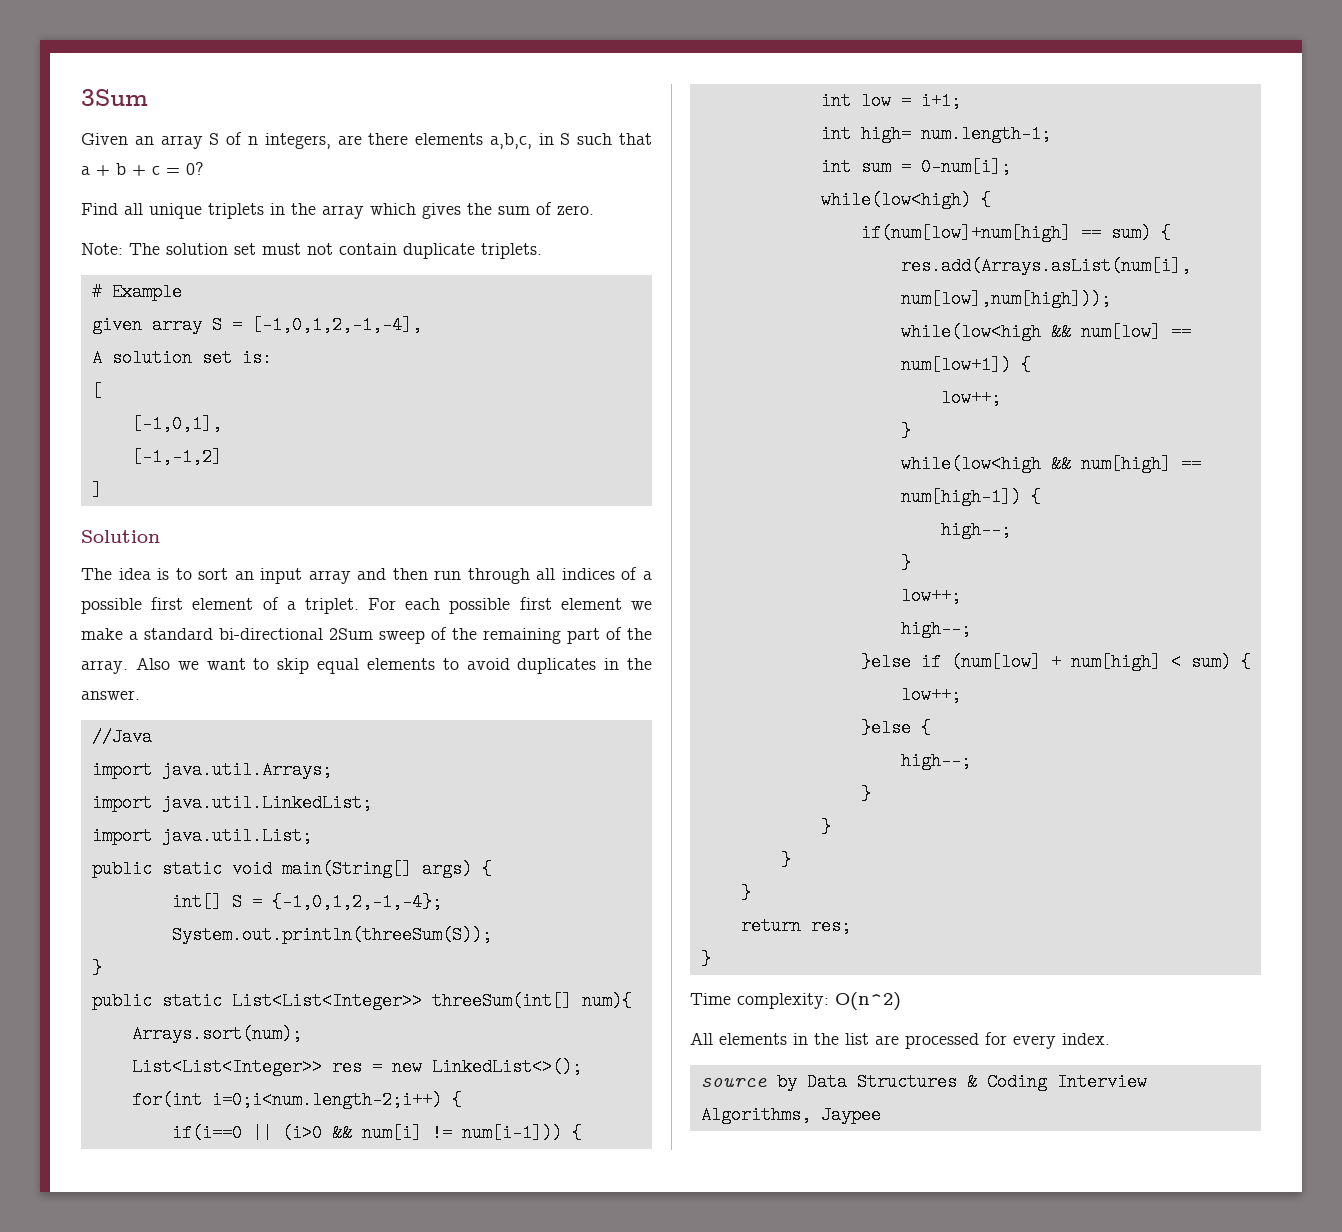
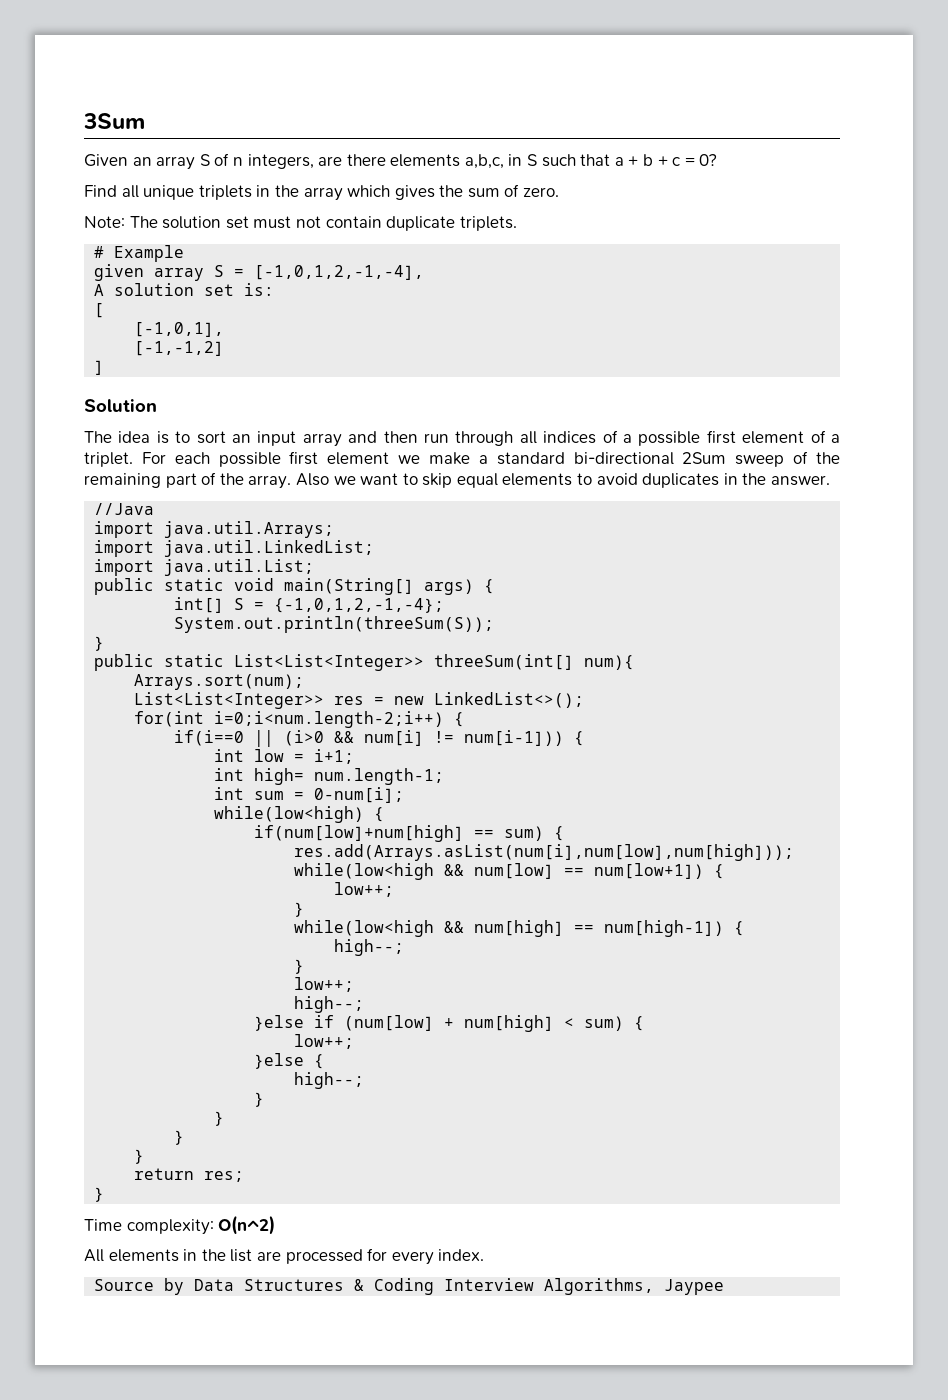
[700,1077,767,1087] source -> [94,1279,155,1291] Source

